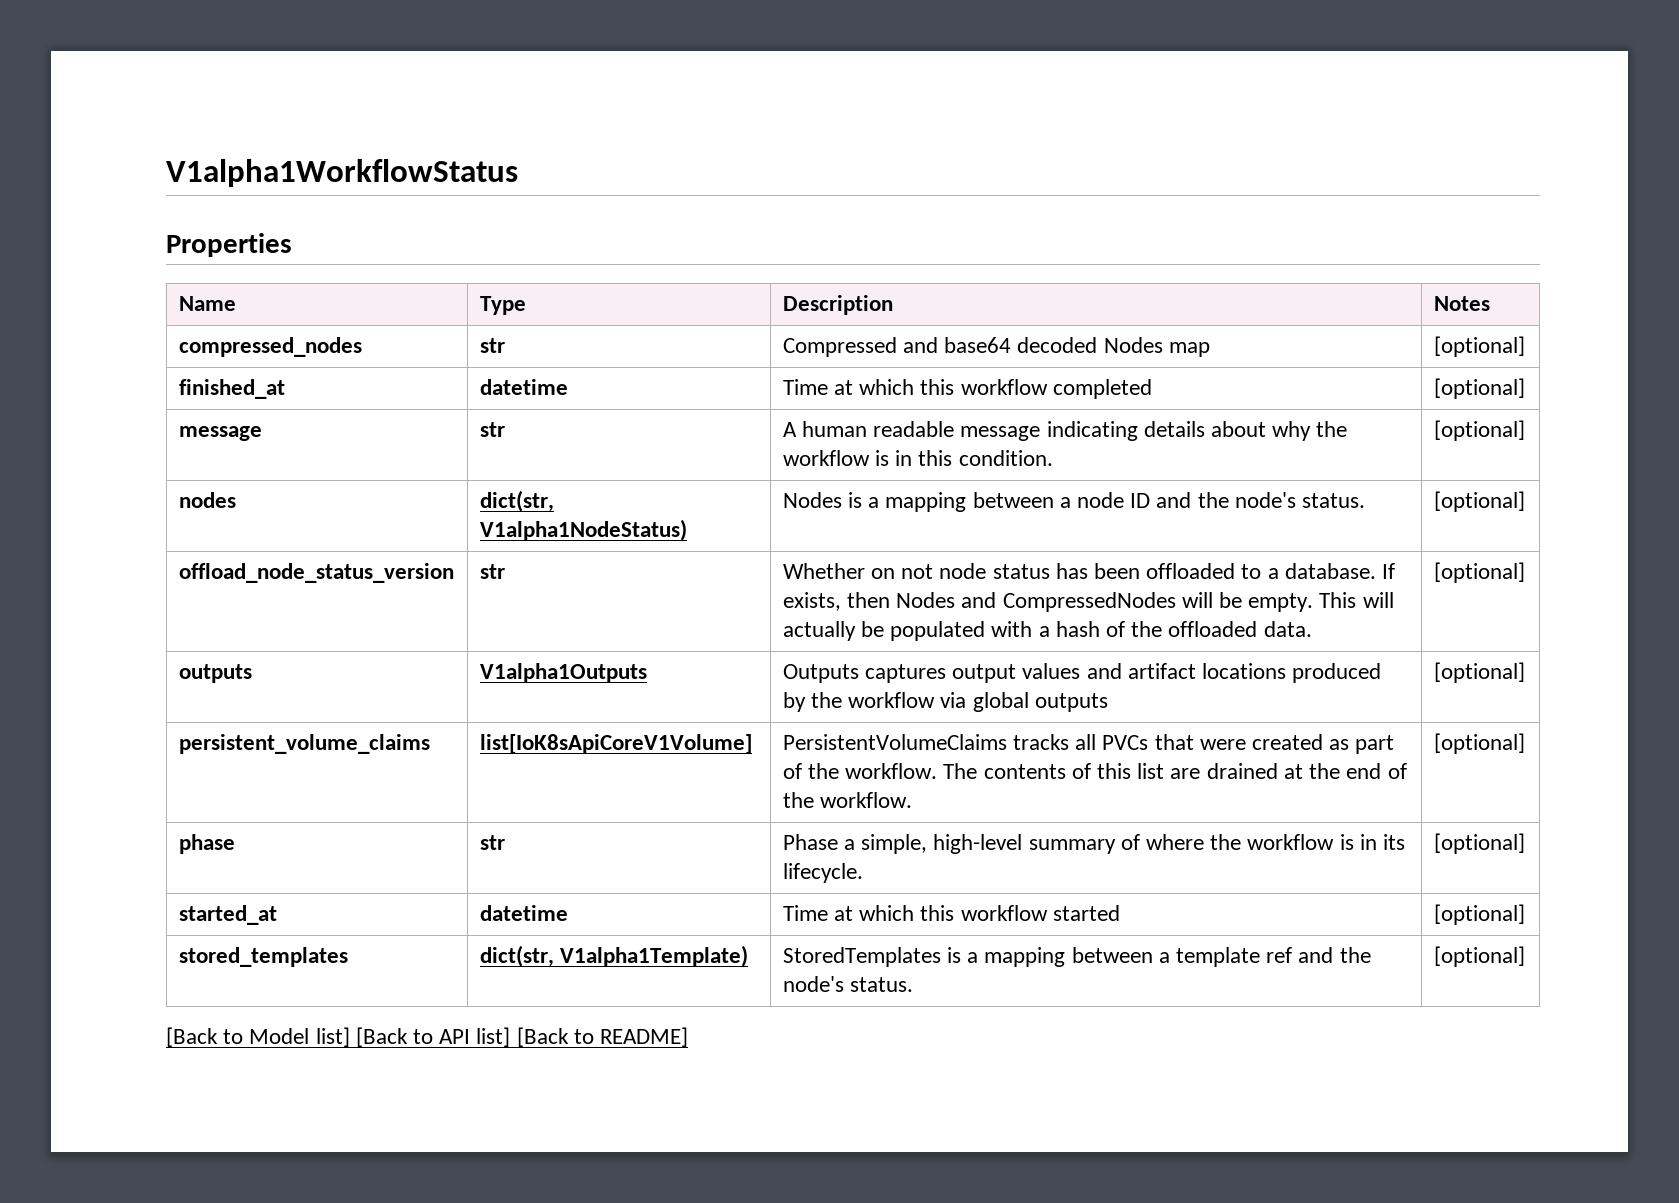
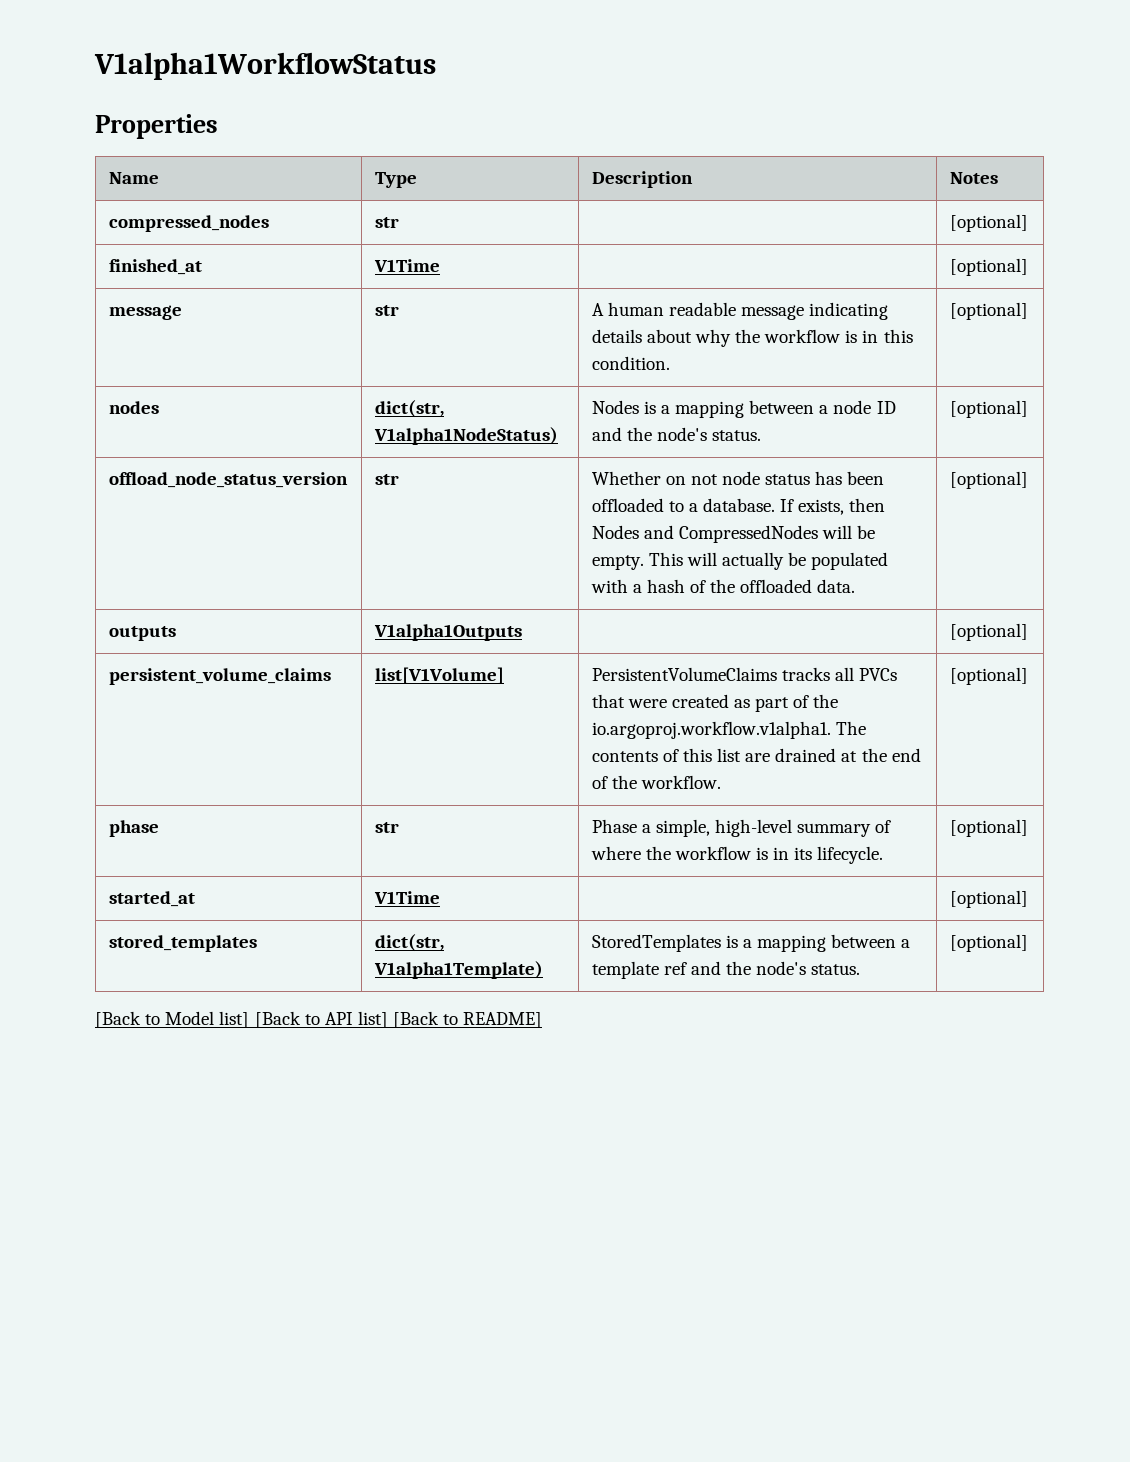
[782,337,1210,357] [1433,336,1525,357] [178,379,285,399] [479,379,568,395] [782,379,1152,399] Compressed and base64 decoded Nodes map | [optional] // finished_at | datetime | Time at which this workflow completed -> [949,214,1028,232] [108,259,202,275] [373,259,440,272] | [optional] // finished_at | V1Time |
[782,663,1382,683] [782,692,1108,712] Outputs captures output values and artifact locations produced by the workflow via global outputs -> (522, 632) none
[479,734,752,754] list[IoK8sApiCoreV1Volume] -> [374,667,504,684] list[V1Volume]
[845,763,938,779] workflow. -> [591,721,831,739] io.argoproj.workflow.v1alpha1.
[479,905,568,921] [782,905,1120,921] datetime | Time at which this workflow started -> [373,891,440,904] V1Time |

